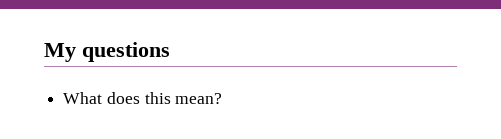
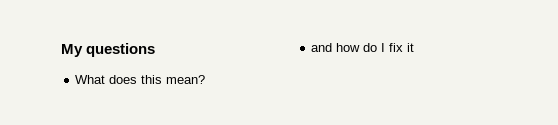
(223, 98) none -> [311,43,415,52] // and how do I fix it

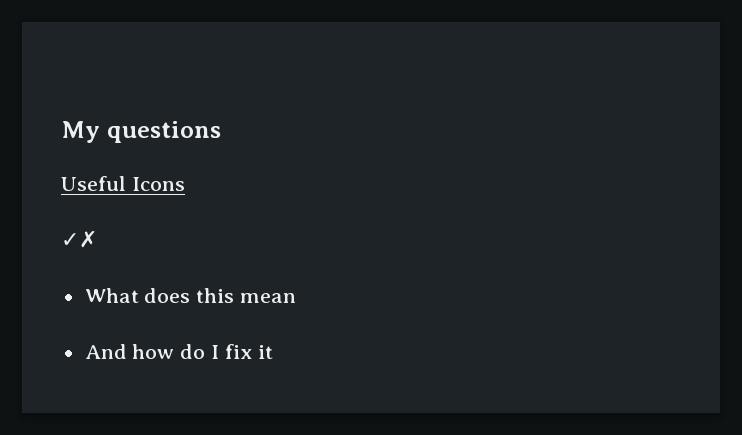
(156, 50) none -> [61,176,185,191] [61,230,97,248] // Useful Icons // ✓✗
[166,75,206,84] [311,43,333,52] mean? // and -> [240,293,297,303] [84,344,127,359] mean // And

